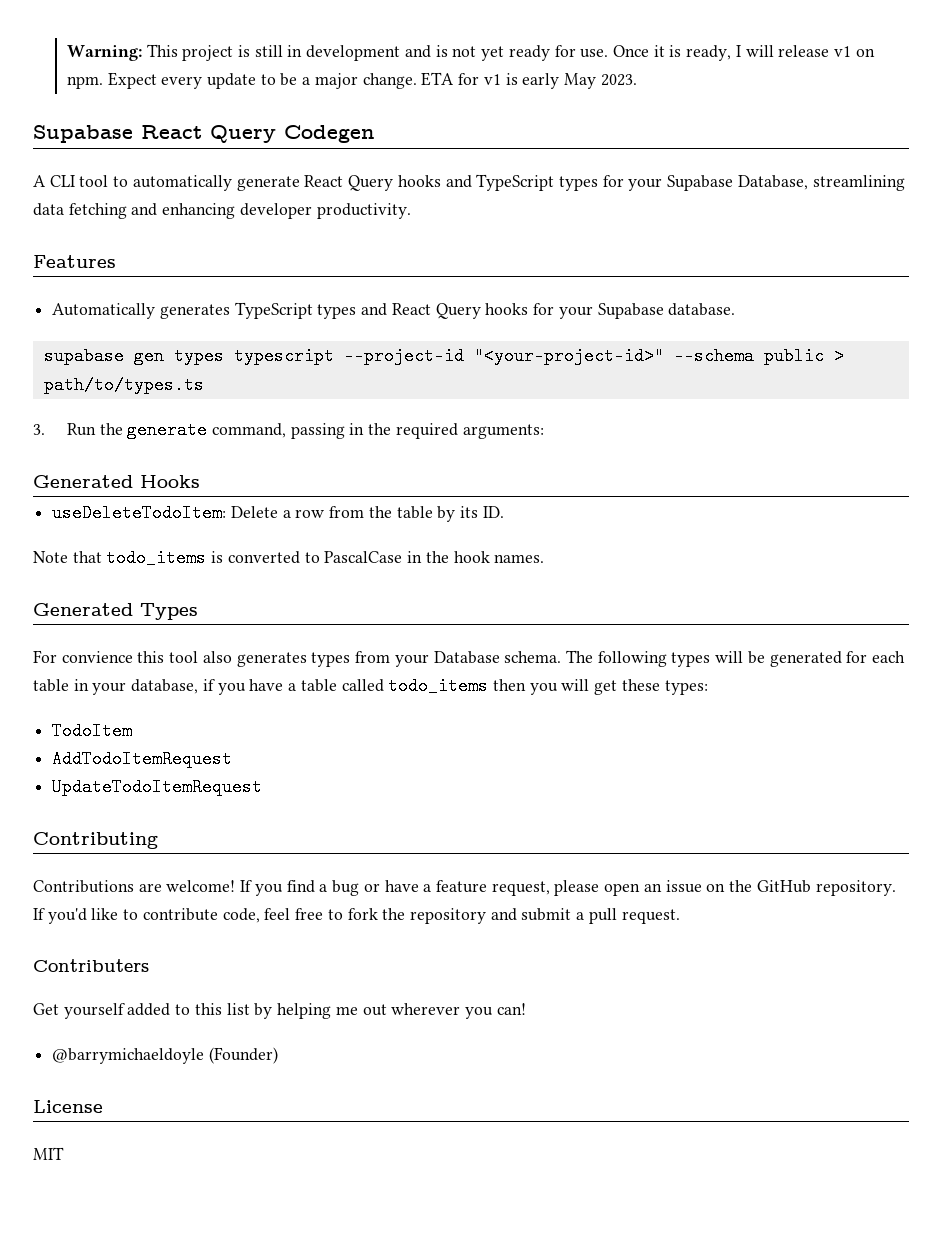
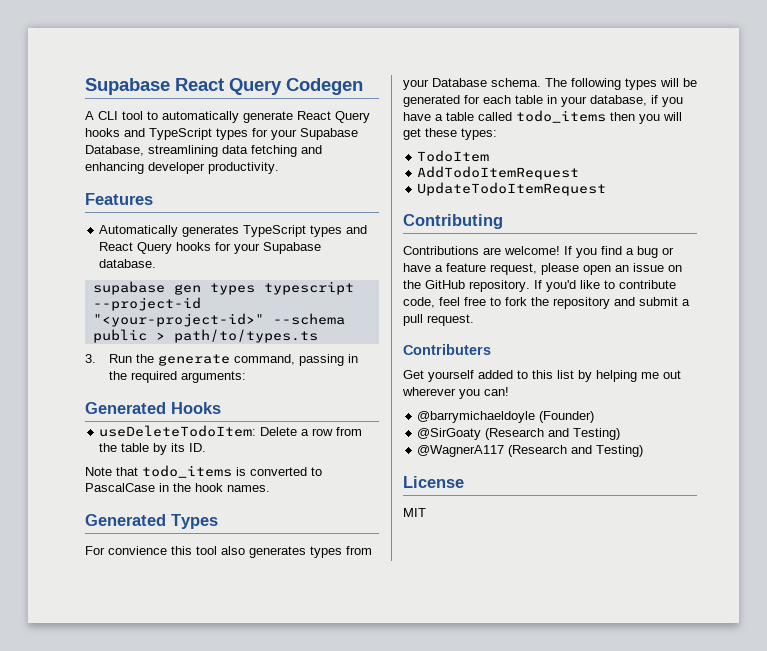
[66,44,875,61] [66,72,637,89] Warning: This project is still in development and is not yet ready for use. Once it is ready, I will release v1 on npm. Expect every update to be a major change. ETA for v1 is early May 2023. // -> (85, 86) none
(278, 1055) none -> [417,428,621,440] [417,445,644,457] // @SirGoaty (Research and Testing) // @WagnerA117 (Research and Testing)

